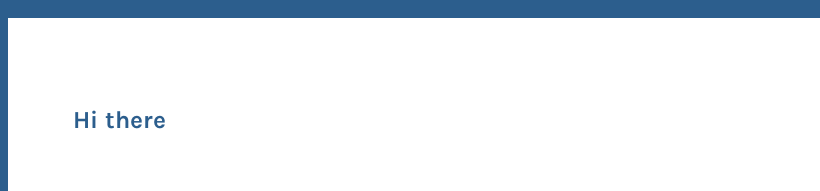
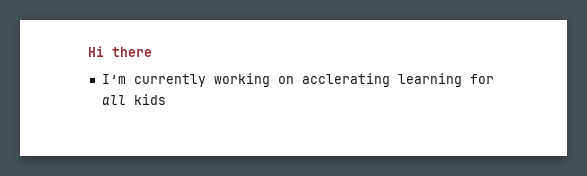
(166, 120) none -> [101,73,494,87] [101,94,166,105] // I’m currently working on acclerating learning for all kids

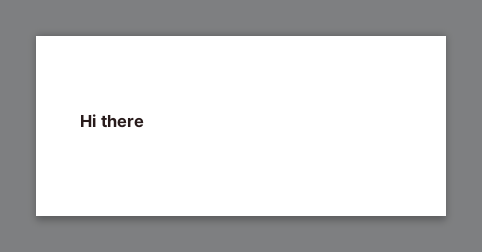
[101,73,494,87] [101,94,166,105] // I’m currently working on acclerating learning for all kids -> (144, 121) none

